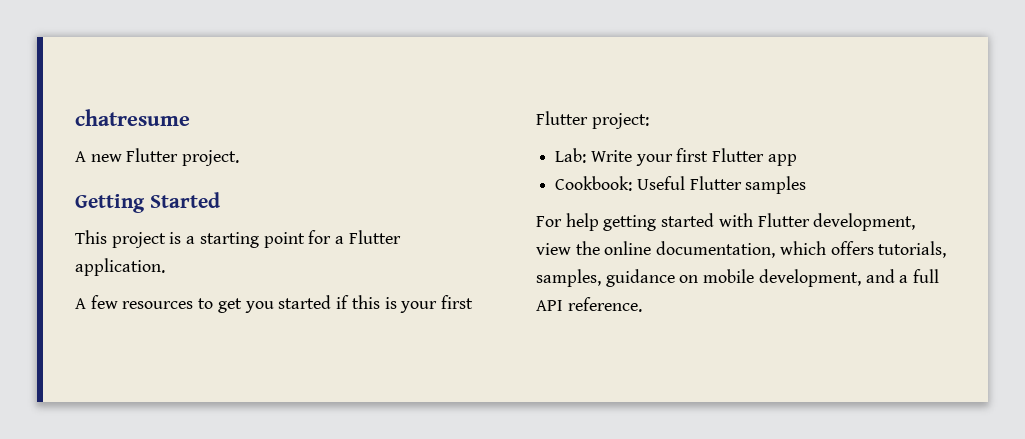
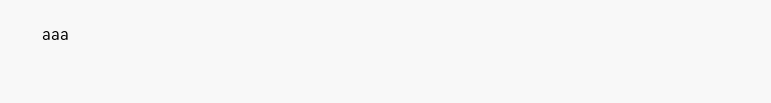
[75,109,190,126] [75,148,240,166] [75,192,220,213] [75,230,401,248] [75,258,165,276] [75,295,473,313] [536,111,649,129] [555,148,797,166] [555,176,807,194] [536,213,916,231] [536,241,947,258] [536,269,940,287] [536,297,642,312] chatresume // A new Flutter project. // Getting Started // This project is a starting point for a Flutter application. // A few resources to get you started if this is your first Flutter project: // Lab: Write your first Flutter app // Cookbook: Useful Flutter samples // For help getting started with Flutter development, view the online documentation, which offers tutorials, samples, guidance on mobile development, and a full API reference. -> [42,31,69,40] aaa

